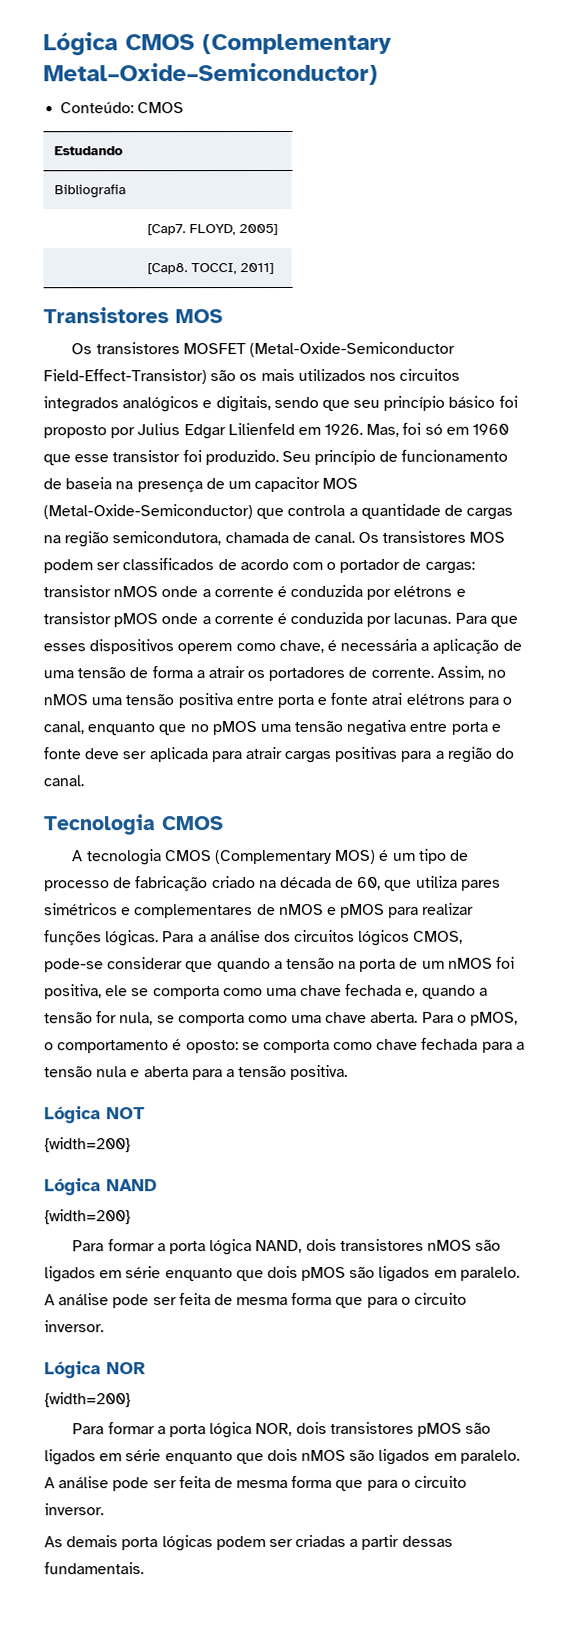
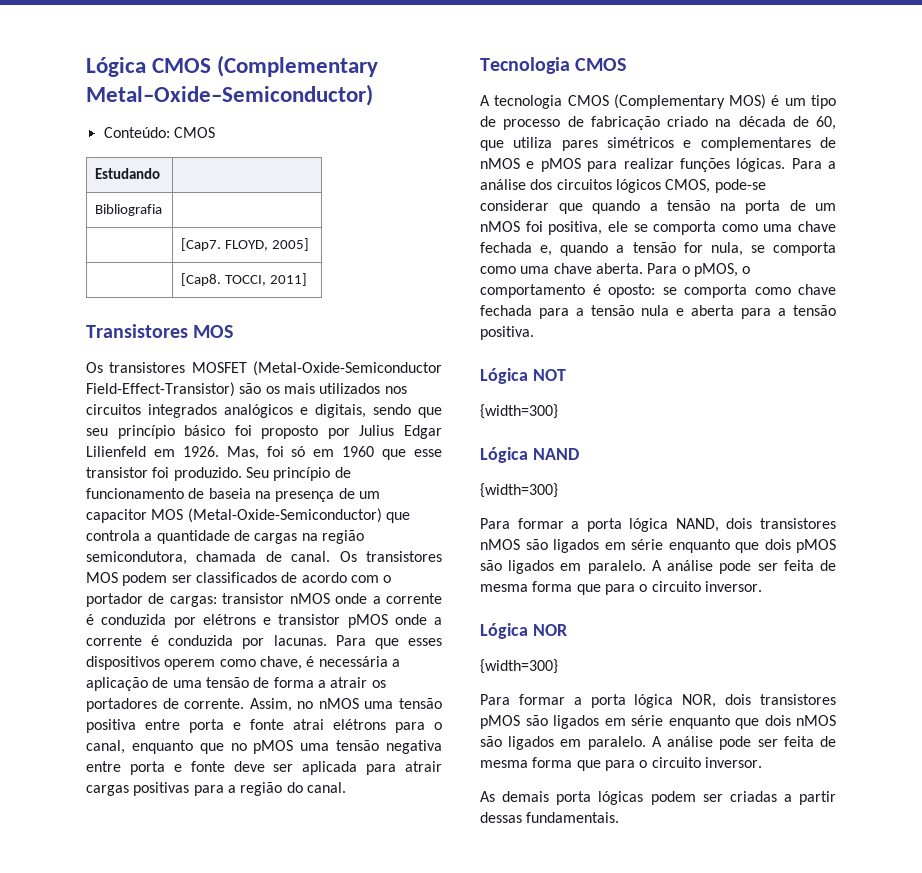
[44,1137,131,1153] {width=200} -> [480,404,558,419] {width=300}
[44,1209,131,1225] {width=200} -> [480,483,558,498] {width=300}
[44,1392,131,1408] {width=200} -> [480,659,558,674] {width=300}

